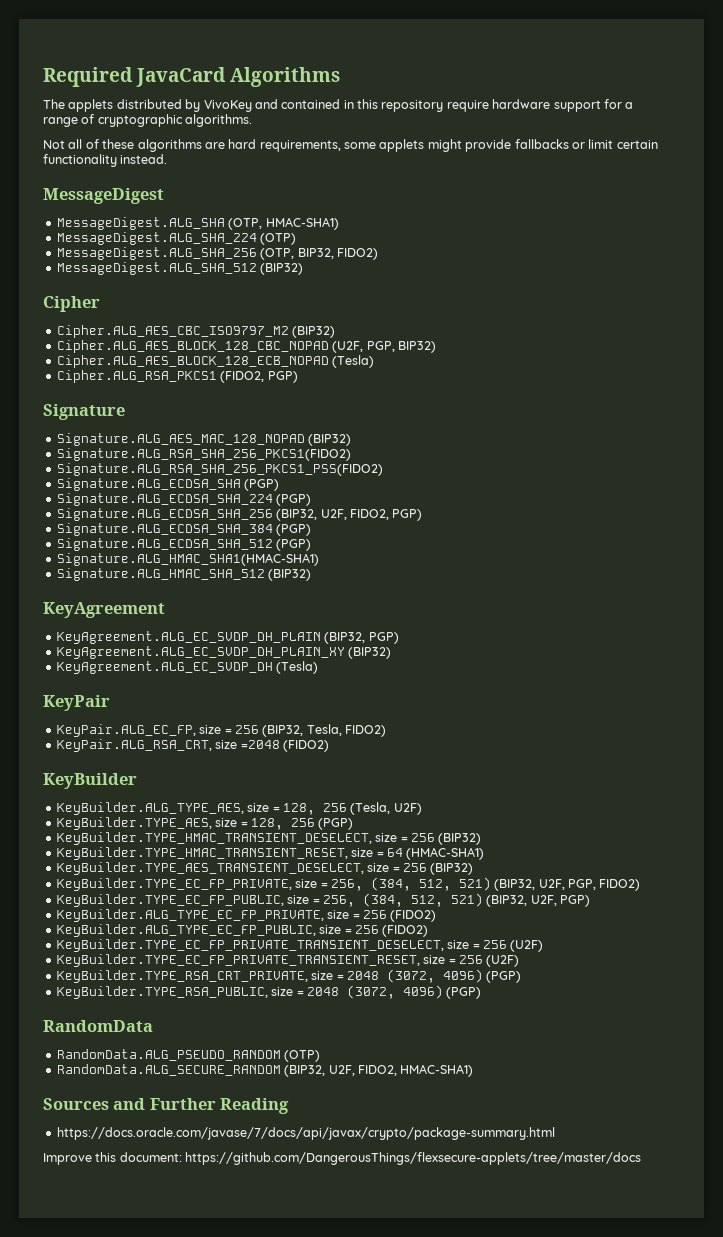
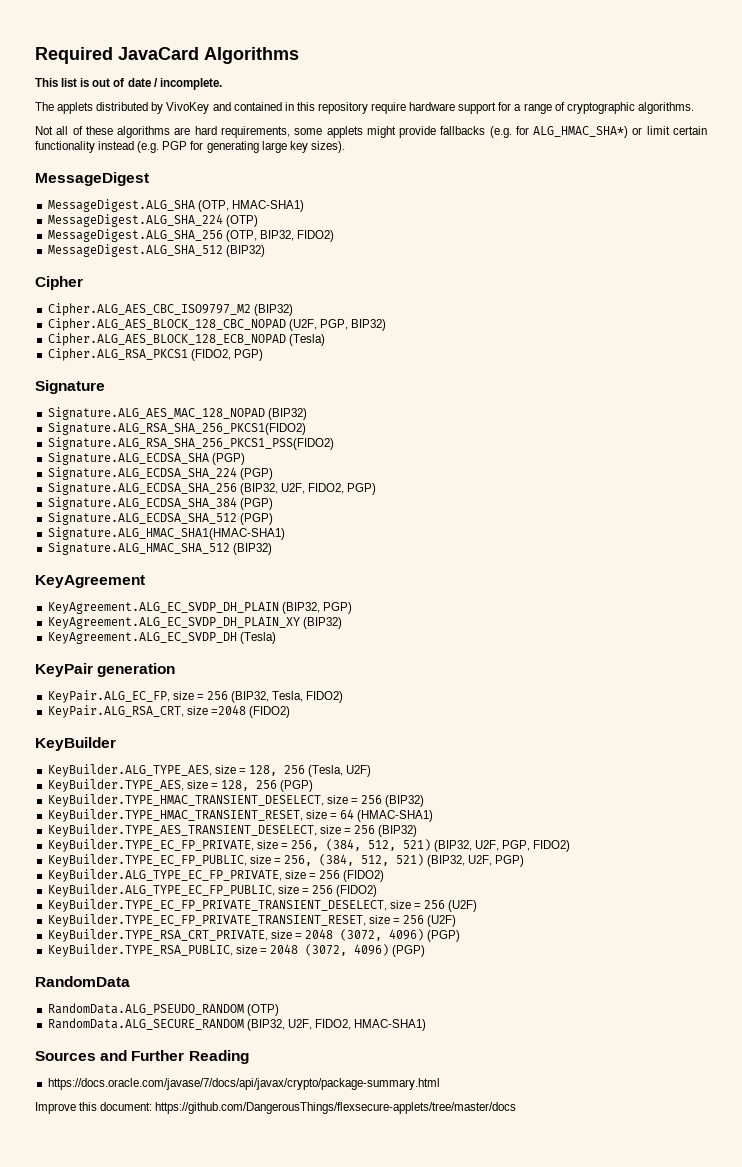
(341, 77) none -> [35,78,222,90] // This list is out of date / incomplete.
(569, 144) none -> [489,126,629,138] (e.g. for ALG_HMAC_SHA*)
[120,154,168,164] instead. -> [98,141,345,153] instead (e.g. PGP for generating large key sizes).
(110, 703) none -> [97,663,176,677] generation

